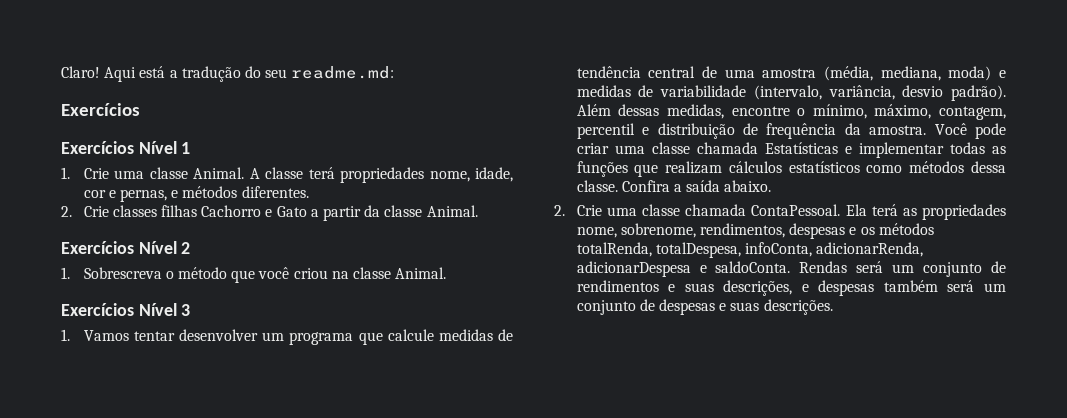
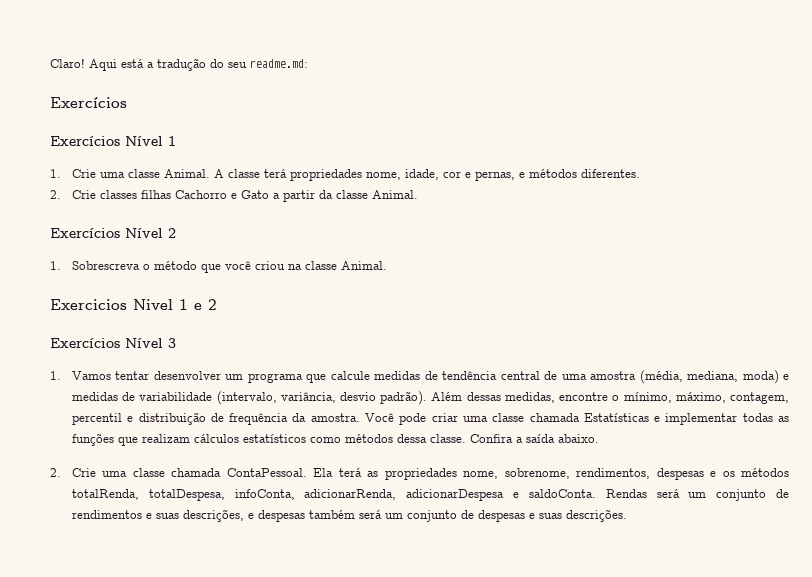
(447, 273) none -> [50,299,217,310] // Exercicios Nivel 1 e 2

